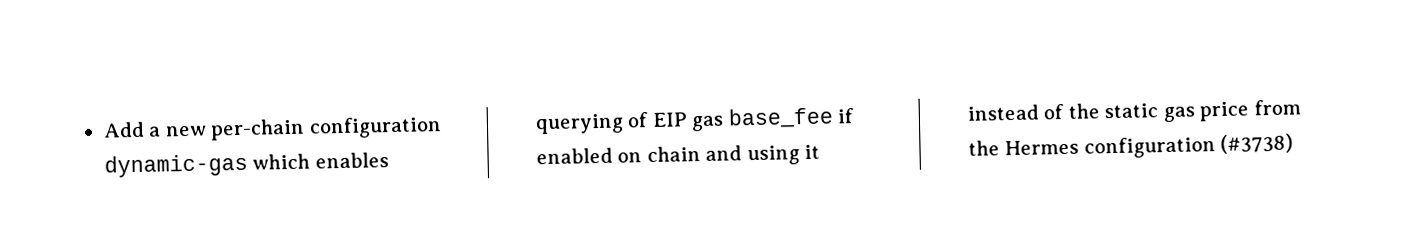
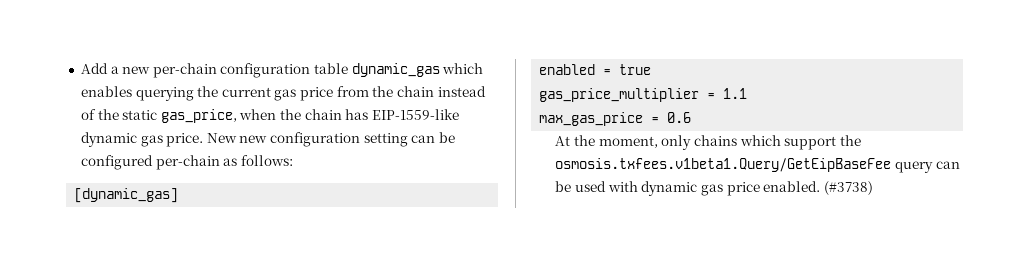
[103,153,248,178] dynamic-gas -> [314,63,440,77] table dynamic_gas
[627,107,855,132] [535,144,821,166] [966,99,1301,123] [967,136,1216,159] of EIP gas base_fee if enabled on chain and using it instead of the static gas price from the Hermes configuration -> [197,86,486,101] [80,109,460,123] [80,132,456,147] [80,155,293,170] [74,188,179,203] [539,64,652,75] [539,88,748,102] [539,112,692,126] [555,135,861,150] [555,158,960,173] [555,181,821,196] the current gas price from the chain instead of the static gas_price, when the chain has EIP-1559-like dynamic gas price. New new configuration setting can be configured per-chain as follows: // [dynamic_gas] // enabled = true // gas_price_multiplier = 1.1 // max_gas_price = 0.6 // At the moment, only chains which support the osmosis.txfees.v1beta1.Query/GetEipBaseFee query can be used with dynamic gas price enabled.

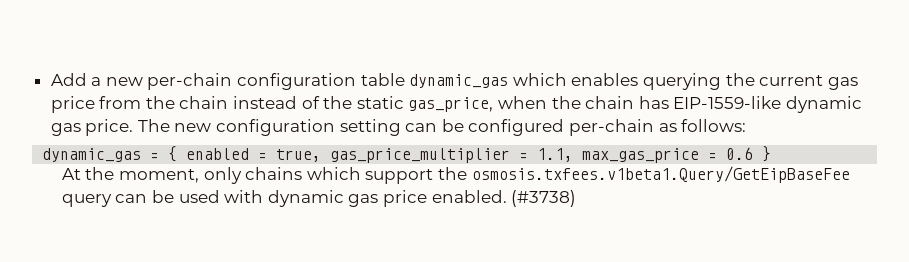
[206,133,237,143] New -> [137,119,170,132] The
[74,188,179,203] [dynamic_gas] // -> [42,146,178,162] dynamic_gas = {
[619,64,652,75] true // -> [276,149,322,162] true,
[723,88,748,99] 1.1 // -> [537,148,574,162] 1.1,
(692, 117) none -> [762,146,772,162] }

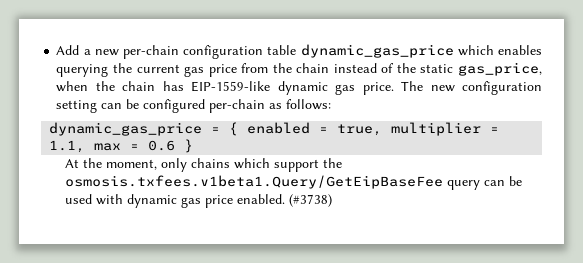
[409,74,509,88] dynamic_gas -> [300,44,454,58] dynamic_gas_price
[42,148,142,162] dynamic_gas -> [49,122,203,136] dynamic_gas_price
[330,148,511,163] gas_price_multiplier -> [391,122,482,136] multiplier
[582,148,700,163] max_gas_price -> [94,143,122,151] max

